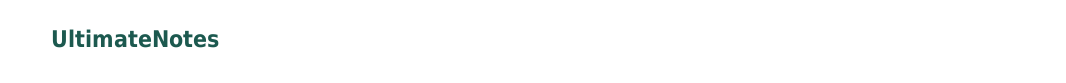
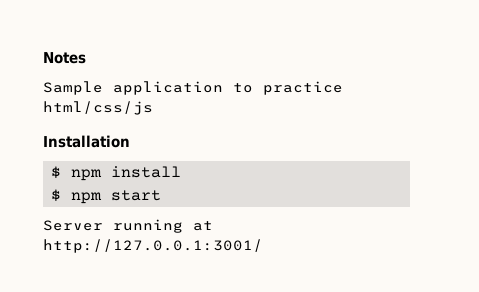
[51,29,219,48] UltimateNotes -> [43,52,86,64] [43,81,343,95] [43,101,153,115] [43,135,130,148] [51,166,182,181] [51,189,162,204] [43,219,213,233] [43,239,263,253] Notes // Sample application to practice html/css/js // Installation // $ npm install // $ npm start // Server running at http://127.0.0.1:3001/

